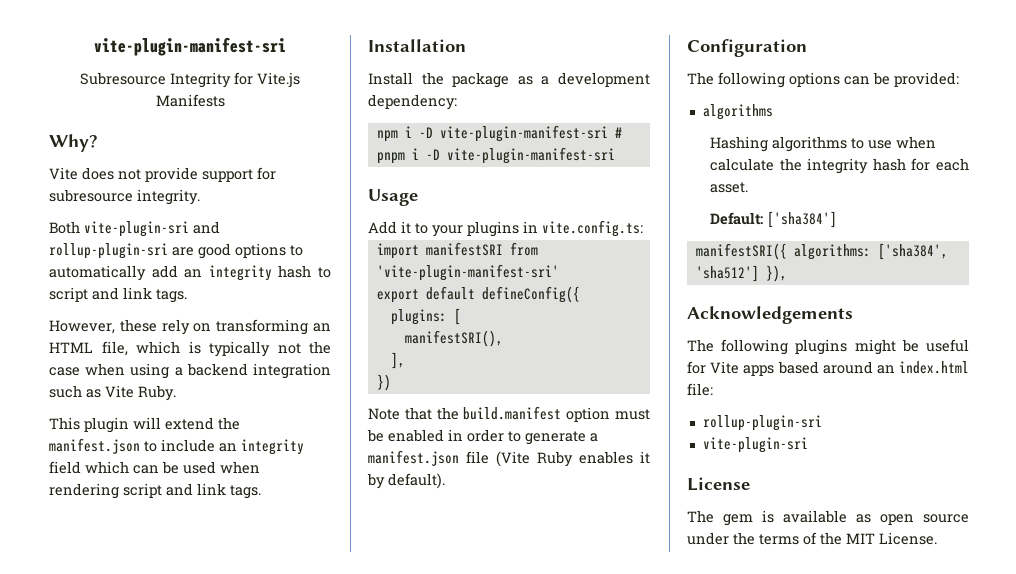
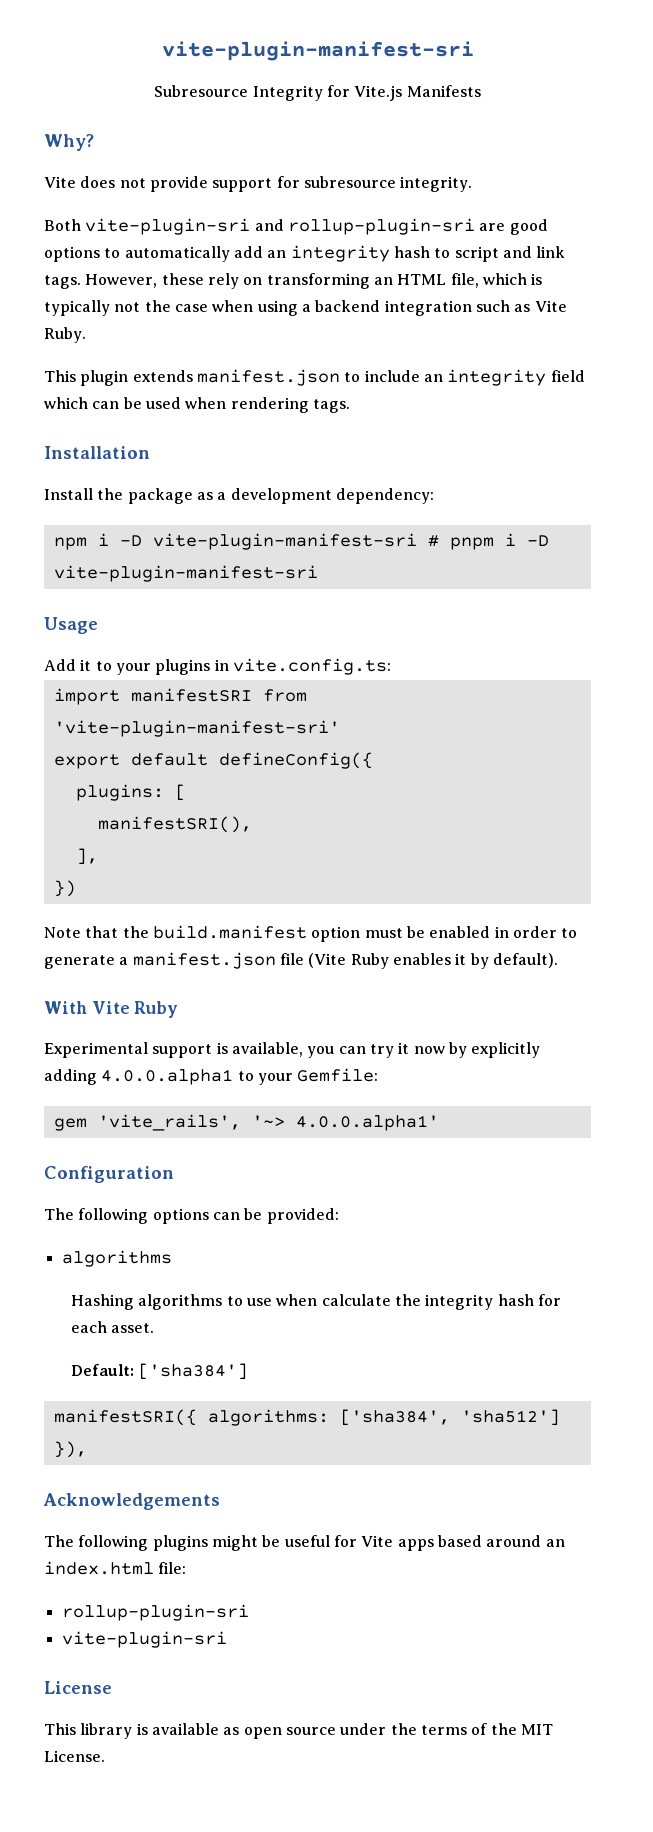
(187, 296) // -> (81, 282) none
[133,417,240,430] will extend the -> [132,370,193,382] extends
[123,483,226,498] script and link -> (309, 405) none
(445, 481) none -> [44,1001,179,1018] [44,1042,541,1058] [44,1068,379,1085] [53,1114,439,1131] // With Vite Ruby // Experimental support is available, you can try it now by explicitly adding 4.0.0.alpha1 to your Gemfile: // gem 'vite_rails', '~> 4.0.0.alpha1'
[687,510,753,526] The gem -> [44,1723,133,1739] This library

